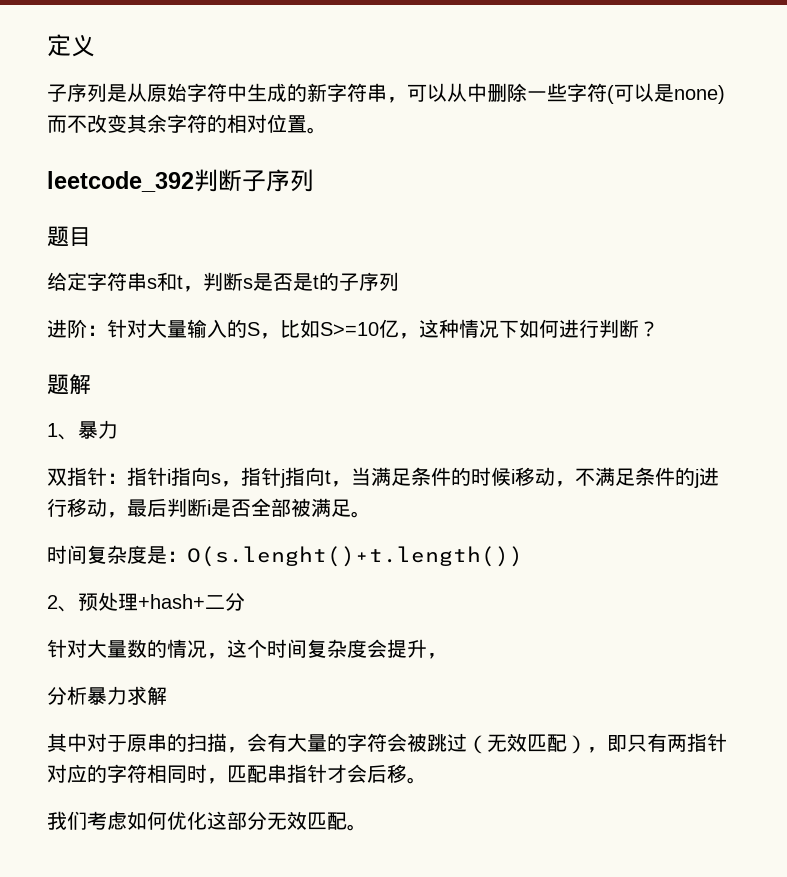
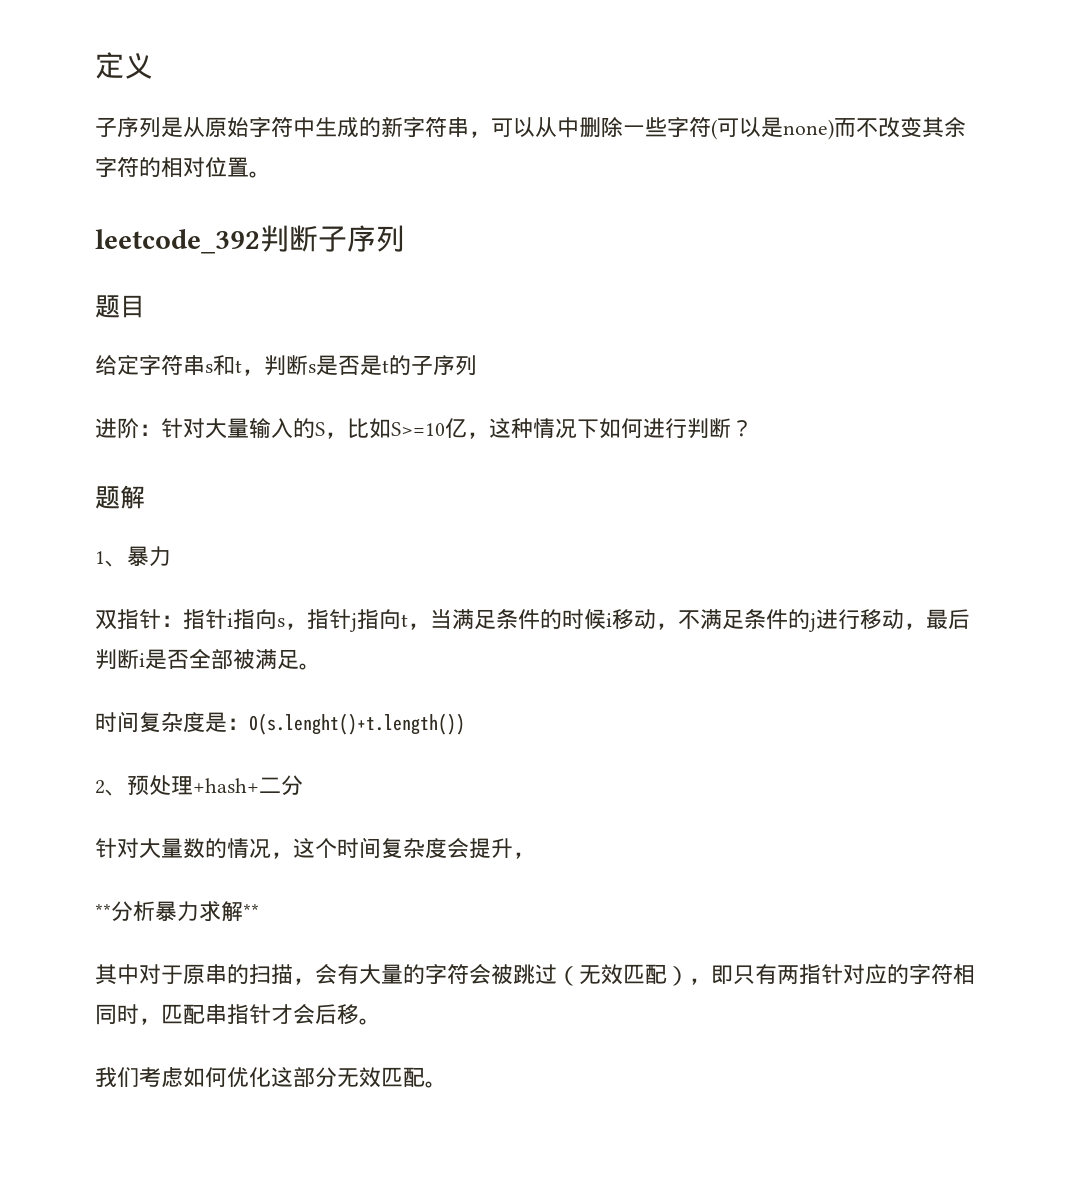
(447, 656) none -> [95,904,111,919] **
(167, 695) none -> [243,904,259,919] **

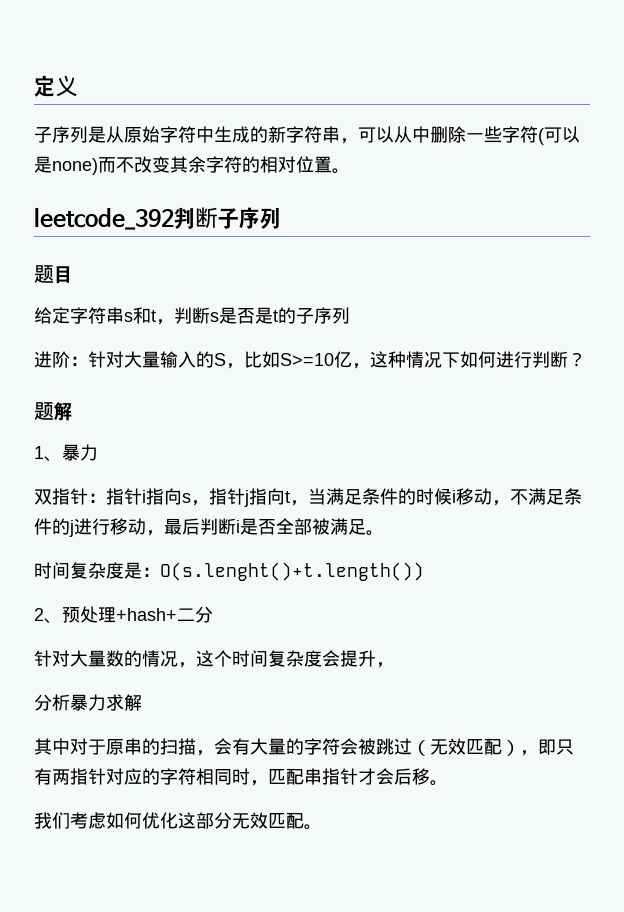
[95,904,111,919] ** -> (394, 665) none
[243,904,259,919] ** -> (142, 702) none

